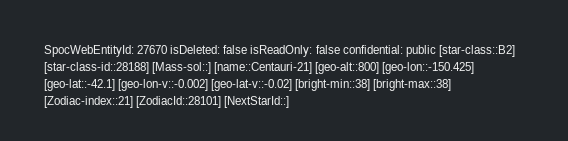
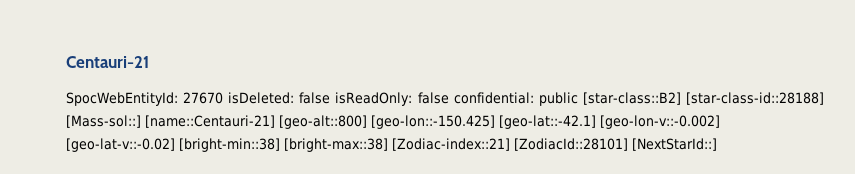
(44, 51) none -> [66,56,149,68] Centauri-21 //

